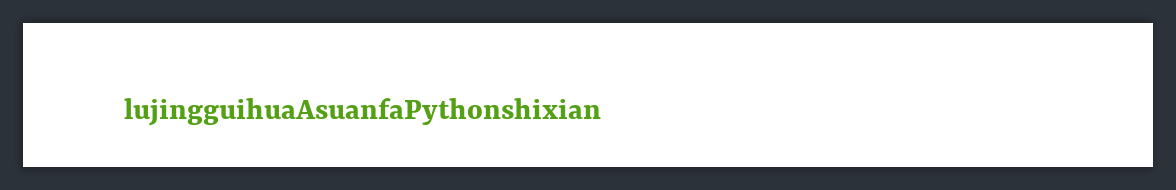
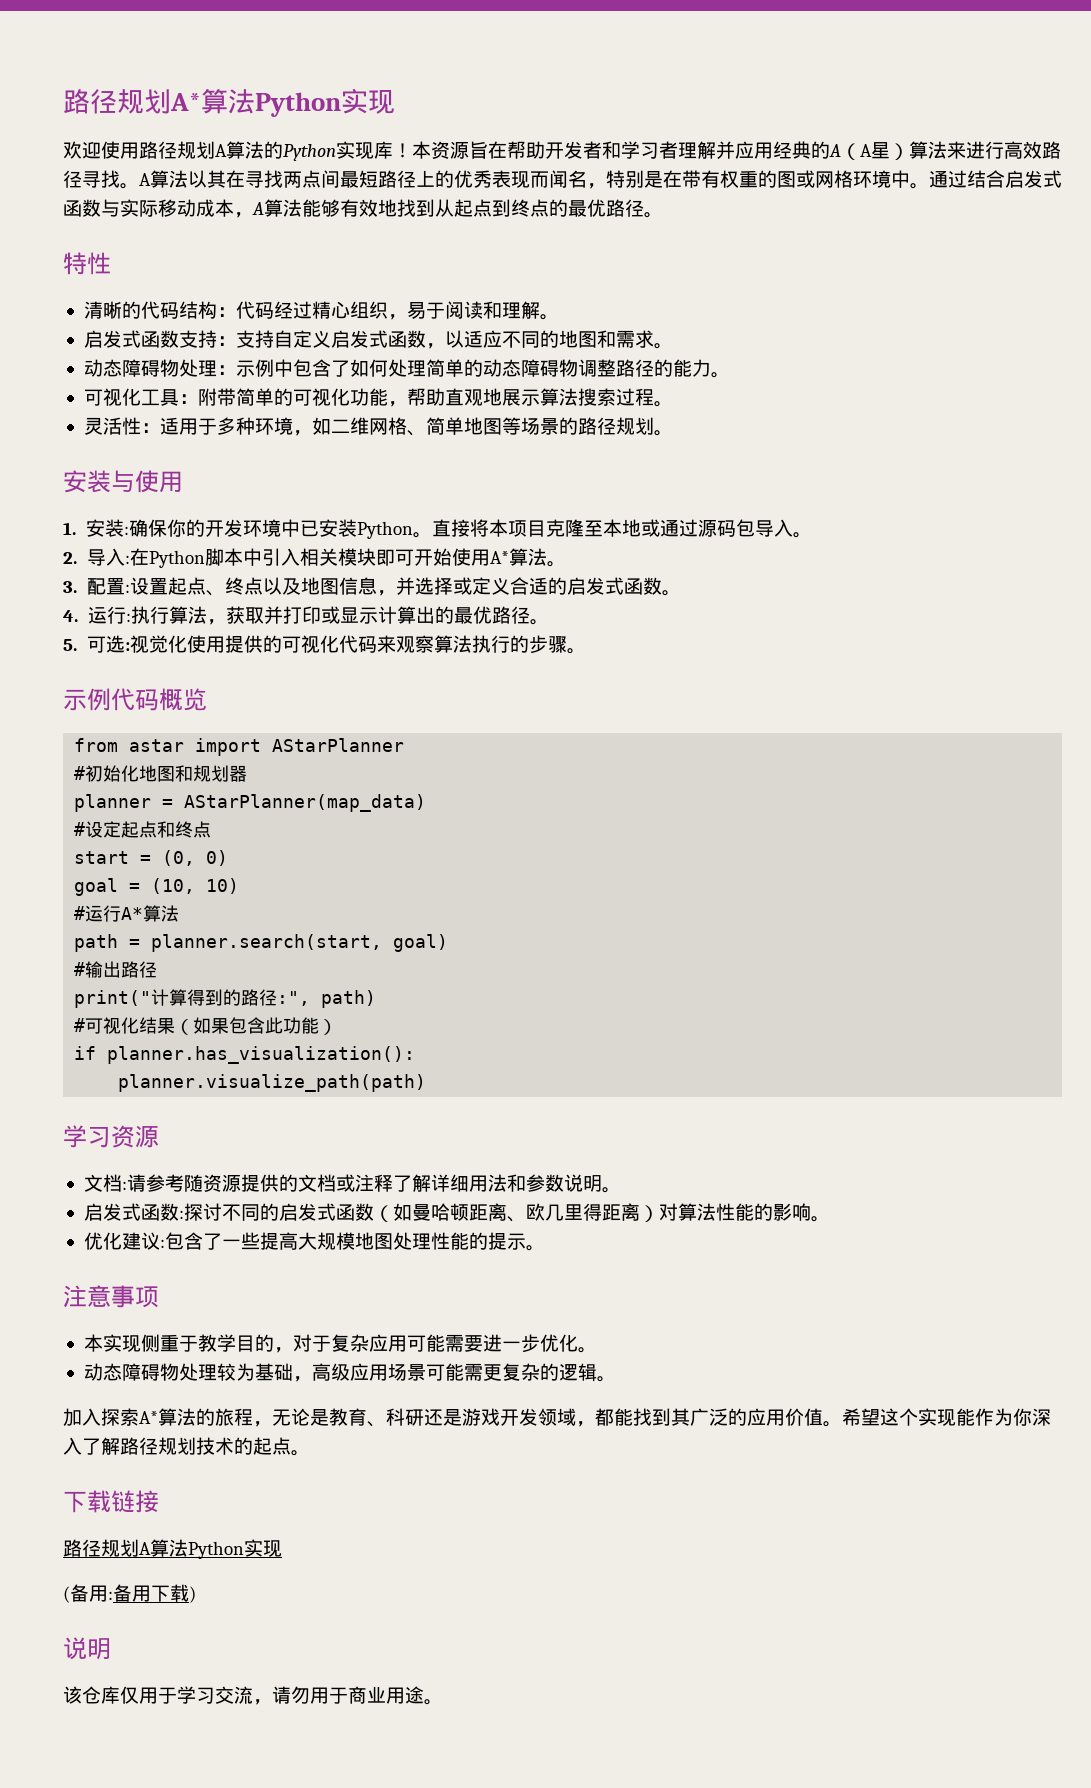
[124,98,601,126] lujingguihuaAsuanfaPythonshixian -> [63,88,395,117] [63,141,1061,161] [63,170,1062,189] [63,199,663,218] [63,252,111,275] [83,301,559,320] [83,330,673,349] [83,359,730,378] [83,388,673,407] [83,417,673,436] [63,470,183,493] [63,519,813,539] [63,548,566,568] [63,577,681,596] [63,606,549,625] [63,635,586,654] [63,688,207,711] [74,738,405,756] [74,765,248,782] [74,794,427,812] [74,821,212,838] [74,850,229,866] [74,878,240,896] [74,905,180,922] [74,934,449,952] [74,961,158,978] [74,989,377,1008] [74,1017,338,1035] [74,1046,416,1064] [118,1074,427,1092] [63,1125,159,1148] [83,1174,621,1193] [83,1203,830,1222] [83,1232,545,1251] [63,1285,159,1308] [83,1334,597,1353] [83,1363,616,1382] [63,1408,1051,1427] [63,1437,310,1456] [63,1490,159,1513] [63,1539,282,1559] [63,1584,196,1603] [63,1637,111,1660] [63,1686,443,1705] 路径规划A*算法Python实现 // 欢迎使用路径规划A算法的Python实现库！本资源旨在帮助开发者和学习者理解并应用经典的A（A星）算法来进行高效路径寻找。A算法以其在寻找两点间最短路径上的优秀表现而闻名，特别是在带有权重的图或网格环境中。通过结合启发式函数与实际移动成本，A算法能够有效地找到从起点到终点的最优路径。 // 特性 // 清晰的代码结构：代码经过精心组织，易于阅读和理解。 // 启发式函数支持：支持自定义启发式函数，以适应不同的地图和需求。 // 动态障碍物处理：示例中包含了如何处理简单的动态障碍物调整路径的能力。 // 可视化工具：附带简单的可视化功能，帮助直观地展示算法搜索过程。 // 灵活性：适用于多种环境，如二维网格、简单地图等场景的路径规划。 // 安装与使用 // 1.安装:确保你的开发环境中已安装Python。直接将本项目克隆至本地或通过源码包导入。 // 2.导入:在Python脚本中引入相关模块即可开始使用A*算法。 // 3.配置:设置起点、终点以及地图信息，并选择或定义合适的启发式函数。 // 4.运行:执行算法，获取并打印或显示计算出的最优路径。 // 5.可选:视觉化使用提供的可视化代码来观察算法执行的步骤。 // 示例代码概览 // from astar import AStarPlanner // #初始化地图和规划器 // planner = AStarPlanner(map_data) // #设定起点和终点 // start = (0, 0) // goal = (10, 10) // #运行A*算法 // path = planner.search(start, goal) // #输出路径 // print("计算得到的路径:", path) // #可视化结果（如果包含此功能） // if planner.has_visualization(): // planner.visualize_path(path) // 学习资源 // 文档:请参考随资源提供的文档或注释了解详细用法和参数说明。 // 启发式函数:探讨不同的启发式函数（如曼哈顿距离、欧几里得距离）对算法性能的影响。 // 优化建议:包含了一些提高大规模地图处理性能的提示。 // 注意事项 // 本实现侧重于教学目的，对于复杂应用可能需要进一步优化。 // 动态障碍物处理较为基础，高级应用场景可能需更复杂的逻辑。 // 加入探索A*算法的旅程，无论是教育、科研还是游戏开发领域，都能找到其广泛的应用价值。希望这个实现能作为你深入了解路径规划技术的起点。 // 下载链接 // 路径规划A算法Python实现 // (备用:备用下载) // 说明 // 该仓库仅用于学习交流，请勿用于商业用途。

